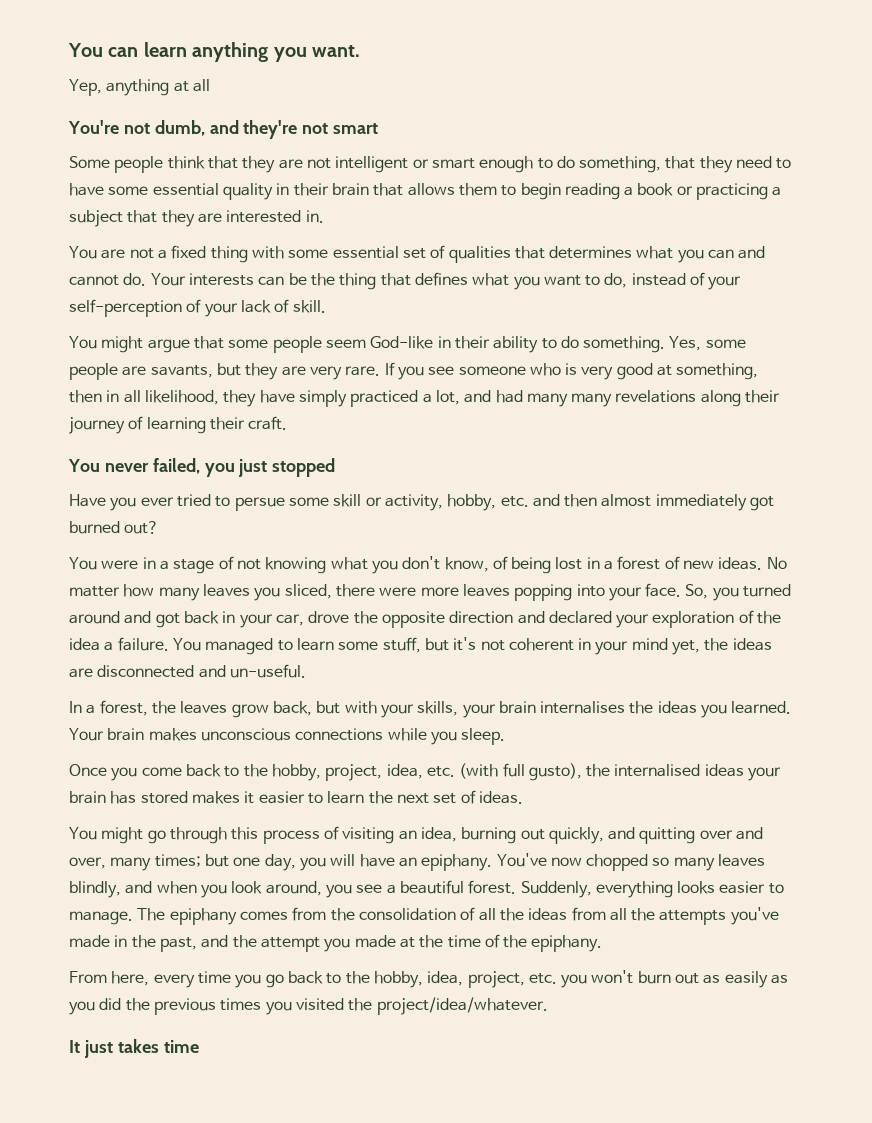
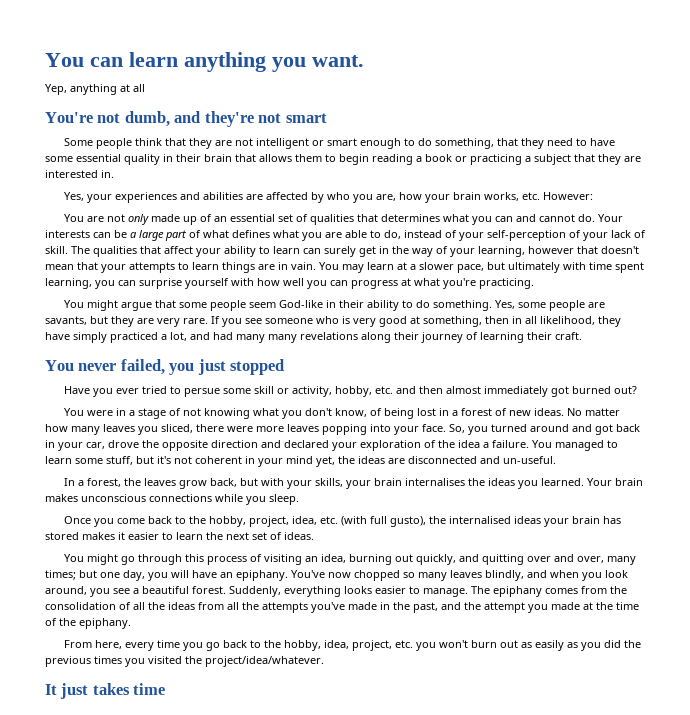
[69,245,329,263] You are not a fixed thing with some -> [64,192,594,203] [64,214,228,225] Yes, your experiences and abilities are affected by who you are, how your brain works, etc. However: // You are not only made up of an
[310,273,411,290] the thing that -> [130,230,229,241] a large part of what
[543,275,581,286] want -> [325,230,367,238] are able
(326, 306) none -> [71,246,639,257] [45,262,644,273] [45,278,534,289] The qualities that affect your ability to learn can surely get in the way of your learning, however that doesn't mean that your attempts to learn things are in vain. You may learn at a slower pace, but ultimately with time spent learning, you can surprise yourself with how well you can progress at what you're practicing.

